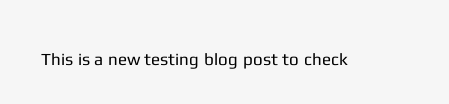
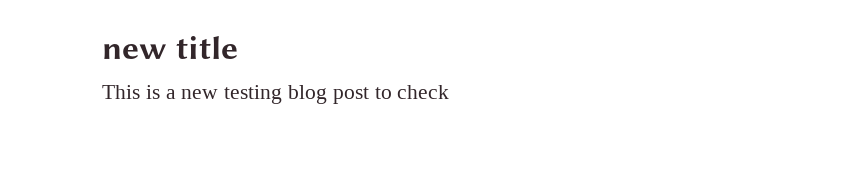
(41, 59) none -> [102,36,239,59] new title //

